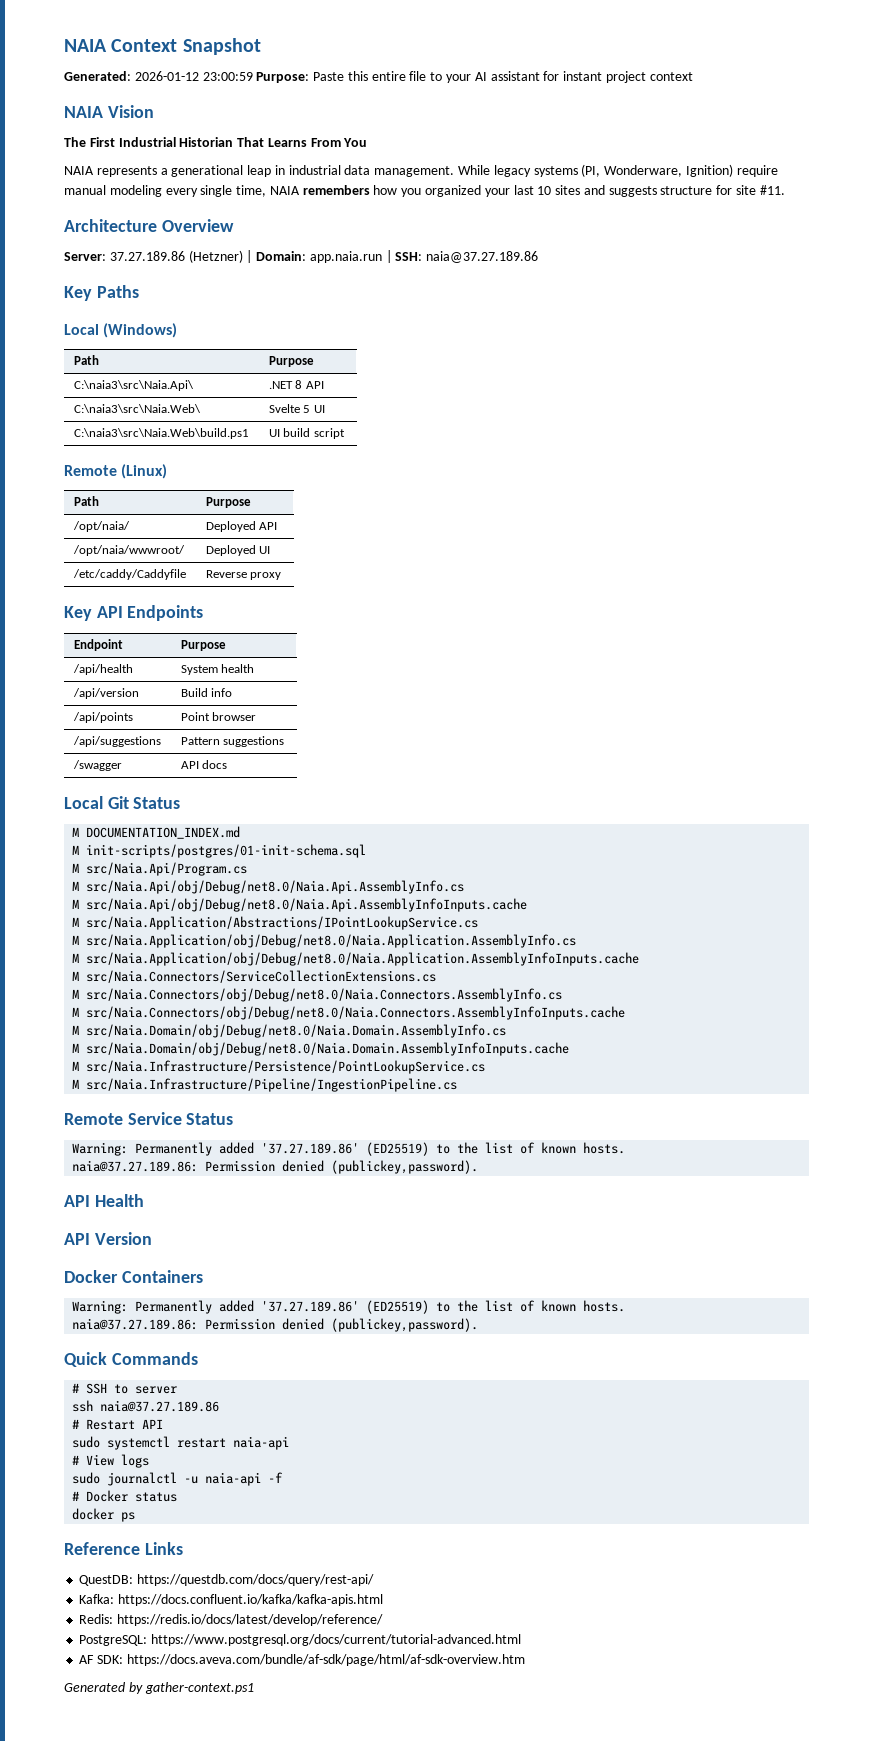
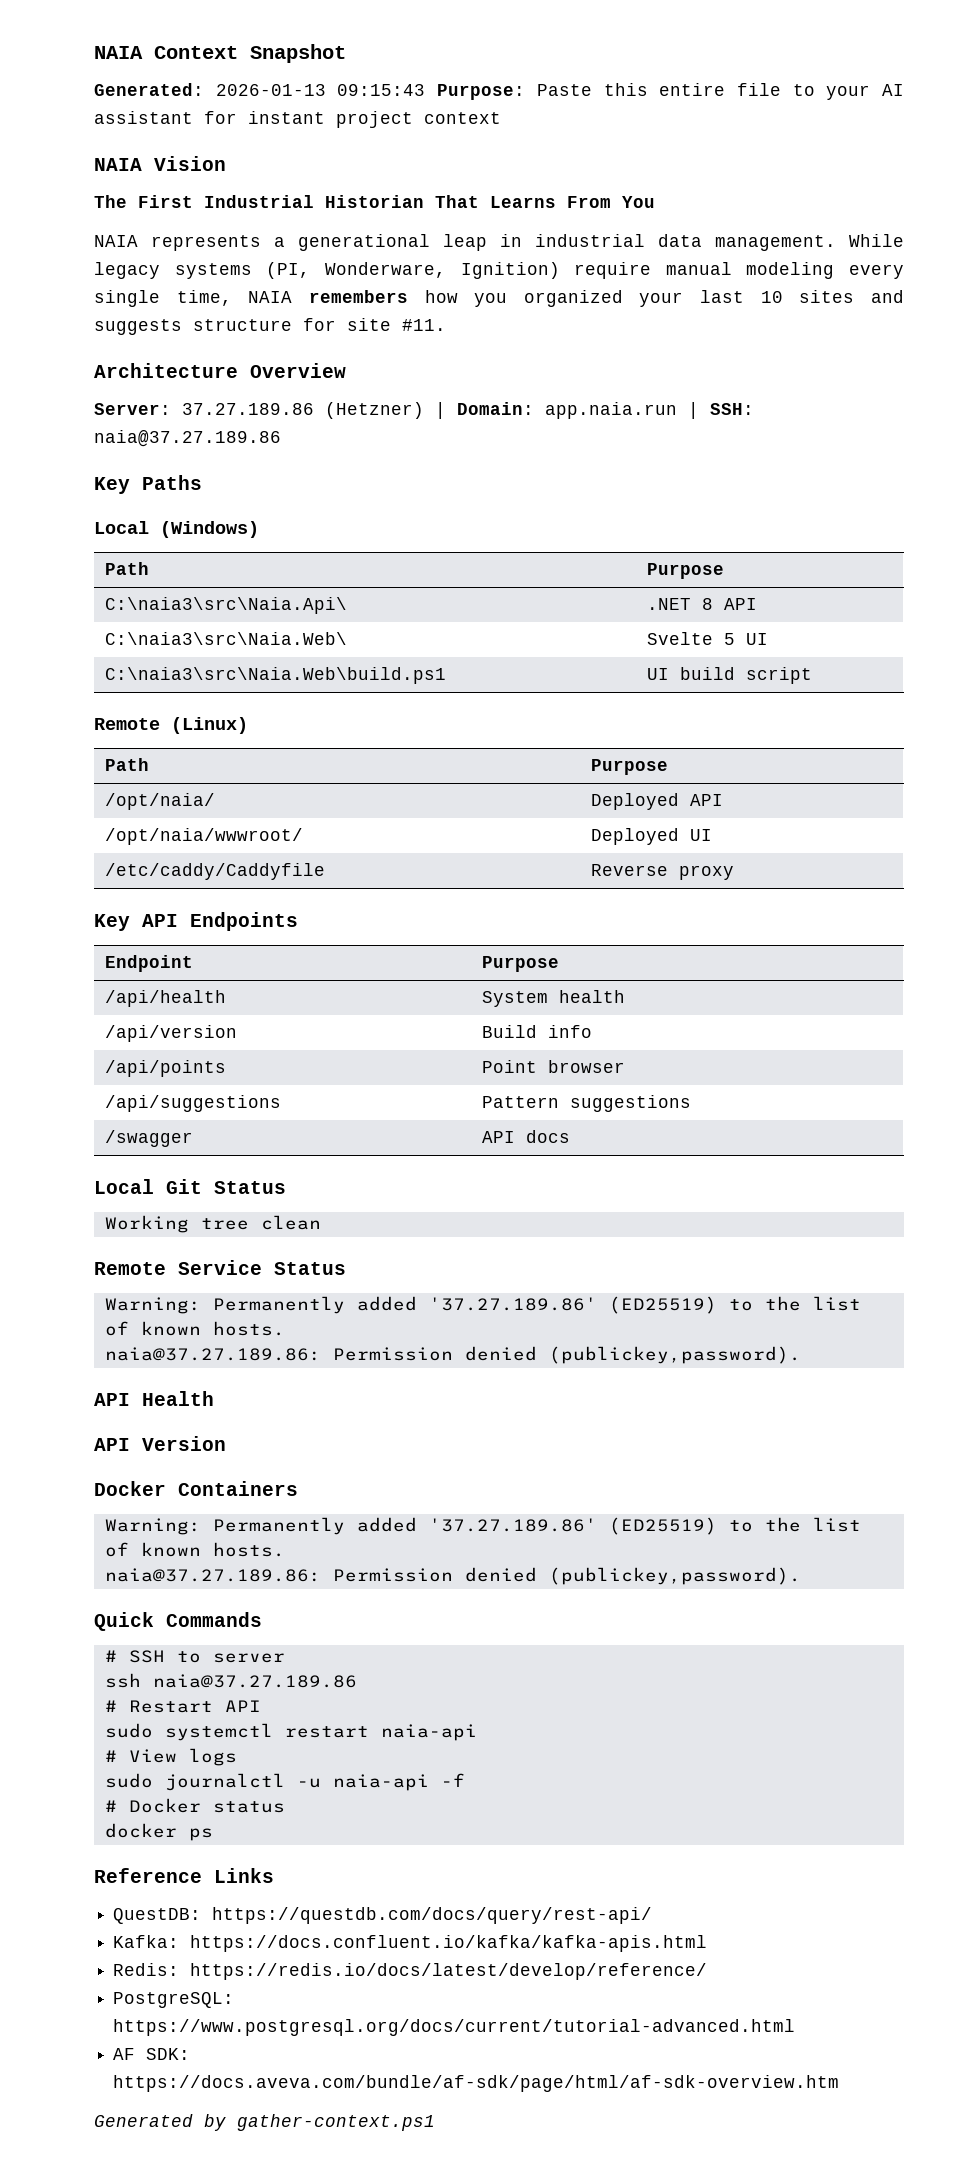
[134,71,253,81] 2026-01-12 23:00:59 -> [215,84,426,96] 2026-01-13 09:15:43
[72,826,241,839] [72,844,367,858] [72,862,248,876] [72,880,465,894] [72,898,528,912] [72,916,479,930] [72,934,577,948] [72,952,640,966] [72,970,437,983] [72,988,563,1002] [72,1006,626,1020] [72,1024,507,1038] [72,1042,570,1056] [72,1060,486,1074] [72,1078,458,1092] M DOCUMENTATION_INDEX.md // M init-scripts/postgres/01-init-schema.sql // M src/Naia.Api/Program.cs // M src/Naia.Api/obj/Debug/net8.0/Naia.Api.AssemblyInfo.cs // M src/Naia.Api/obj/Debug/net8.0/Naia.Api.AssemblyInfoInputs.cache // M src/Naia.Application/Abstractions/IPointLookupService.cs // M src/Naia.Application/obj/Debug/net8.0/Naia.Application.AssemblyInfo.cs // M src/Naia.Application/obj/Debug/net8.0/Naia.Application.AssemblyInfoInputs.cache // M src/Naia.Connectors/ServiceCollectionExtensions.cs // M src/Naia.Connectors/obj/Debug/net8.0/Naia.Connectors.AssemblyInfo.cs // M src/Naia.Connectors/obj/Debug/net8.0/Naia.Connectors.AssemblyInfoInputs.cache // M src/Naia.Domain/obj/Debug/net8.0/Naia.Domain.AssemblyInfo.cs // M src/Naia.Domain/obj/Debug/net8.0/Naia.Domain.AssemblyInfoInputs.cache // M src/Naia.Infrastructure/Persistence/PointLookupService.cs // M src/Naia.Infrastructure/Pipeline/IngestionPipeline.cs -> [104,1215,321,1233] Working tree clean

